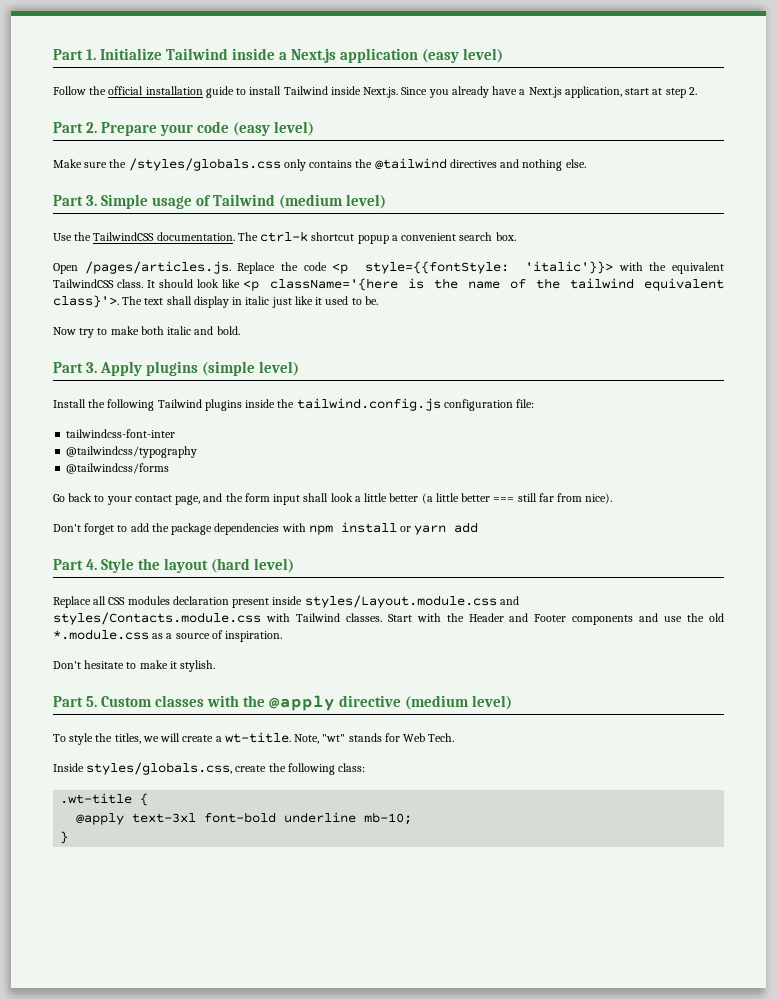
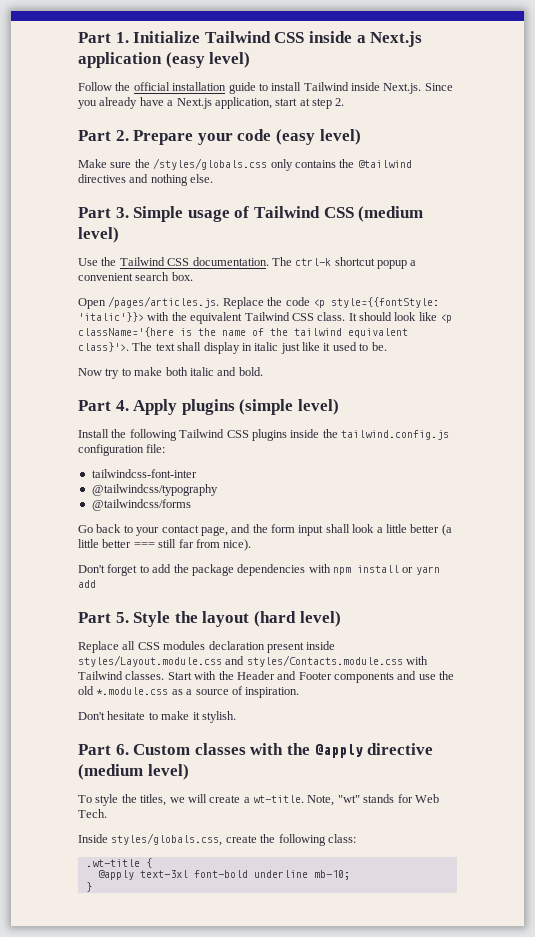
(229, 54) none -> [274,32,305,43] CSS
(276, 200) none -> [323,207,354,218] CSS
[93,232,155,241] TailwindCSS -> [119,257,190,266] Tailwind CSS
[53,279,114,288] TailwindCSS -> [244,312,314,321] Tailwind CSS
[86,362,98,373] 3. -> [115,400,129,411] 4.
(202, 403) none -> [226,430,249,438] CSS
[86,559,98,570] 4. -> [115,612,129,623] 5.
[86,696,98,707] 5. -> [115,744,129,755] 6.

